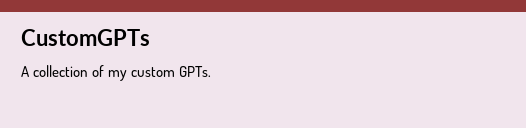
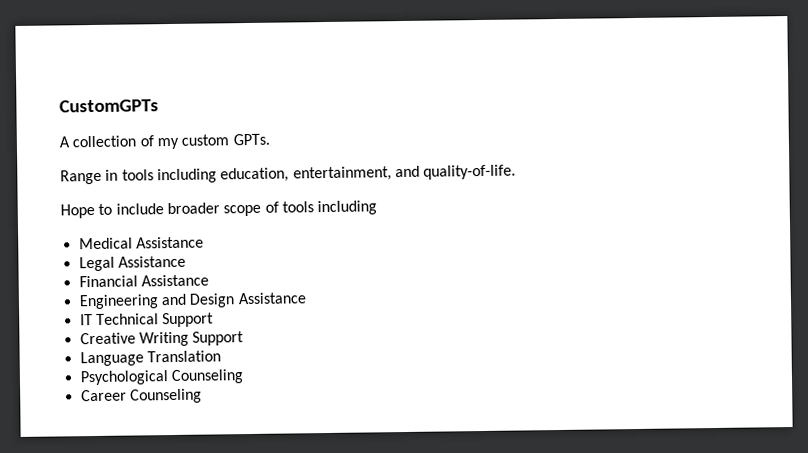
(212, 71) none -> [60,164,517,185] [60,200,378,219] [78,236,204,250] [78,255,186,272] [78,274,209,288] [78,292,306,310] [79,312,215,328] [79,331,245,347] [79,350,221,367] [79,369,244,386] [80,388,202,404] // Range in tools including education, entertainment, and quality-of-life. // Hope to include broader scope of tools including // Medical Assistance // Legal Assistance // Financial Assistance // Engineering and Design Assistance // IT Technical Support // Creative Writing Support // Language Translation // Psychological Counseling // Career Counseling

